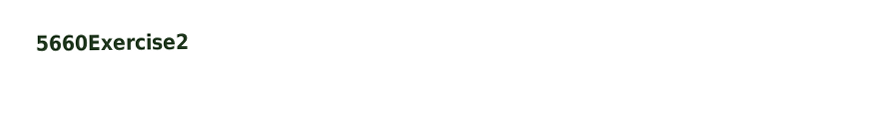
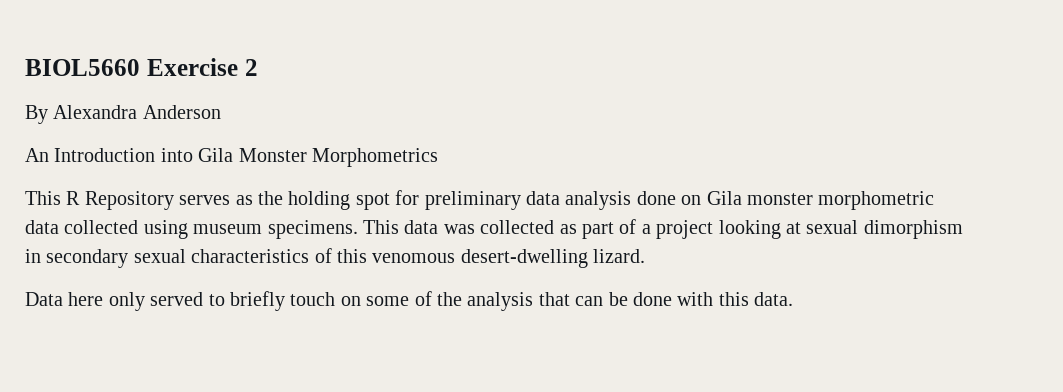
[35,33,189,52] 5660Exercise2 -> [25,58,258,76] [25,105,221,124] [25,148,438,167] [25,190,935,210] [25,219,963,239] [25,248,646,268] [25,291,794,311] BIOL5660 Exercise 2 // By Alexandra Anderson // An Introduction into Gila Monster Morphometrics // This R Repository serves as the holding spot for preliminary data analysis done on Gila monster morphometric data collected using museum specimens. This data was collected as part of a project looking at sexual dimorphism in secondary sexual characteristics of this venomous desert-dwelling lizard. // Data here only served to briefly touch on some of the analysis that can be done with this data.

